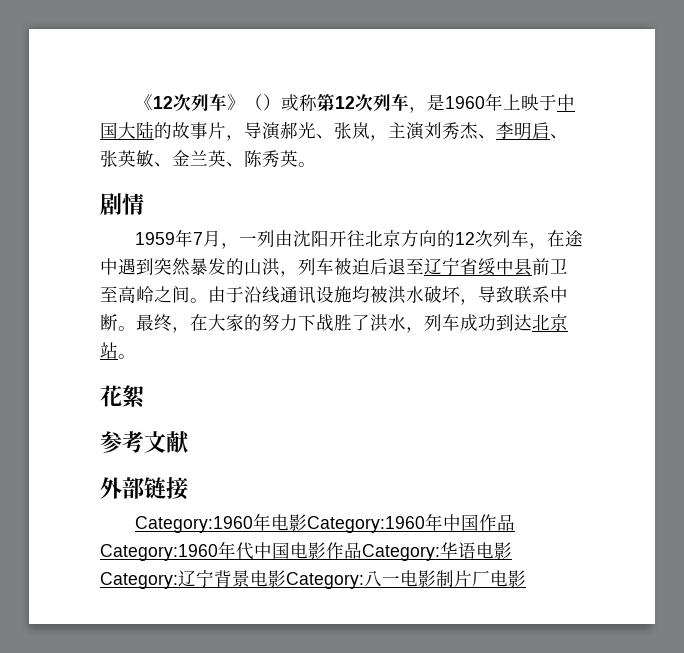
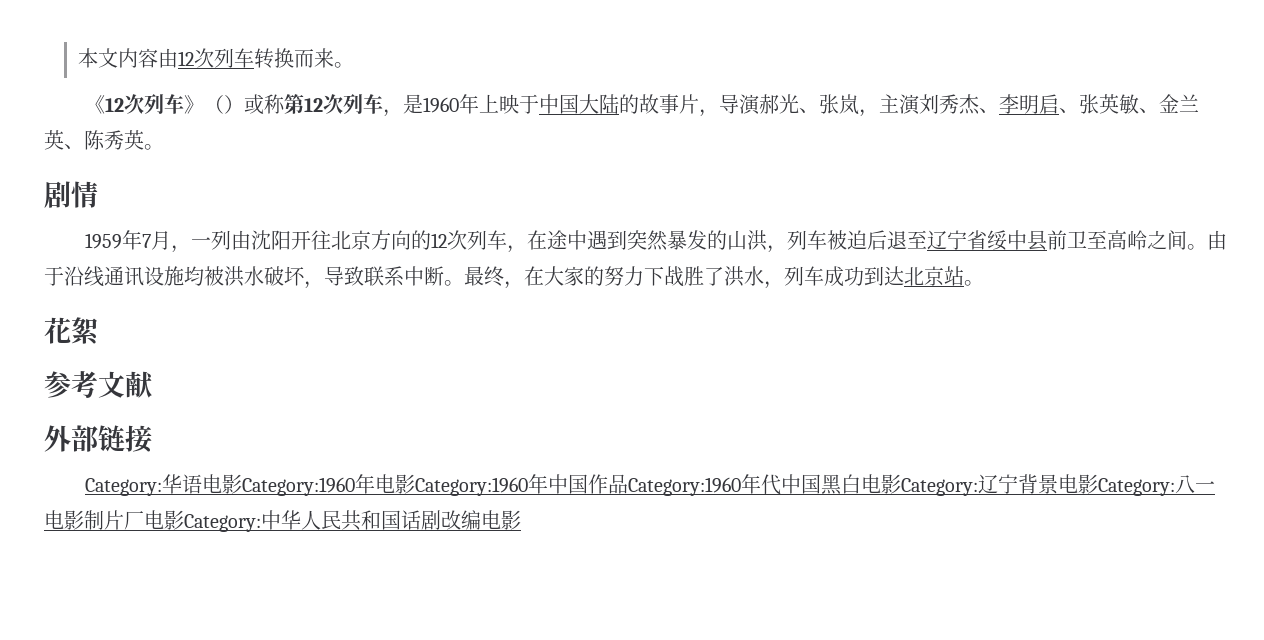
(135, 102) none -> [77,48,354,69] 本文内容由12次列车转换而来。 //
(188, 488) none -> [85,474,243,496] Category:华语电影
[290,542,476,561] 电影作品Category:华语 -> [821,474,862,495] 黑白
(526, 578) none -> [184,510,521,532] Category:中华人民共和国话剧改编电影

